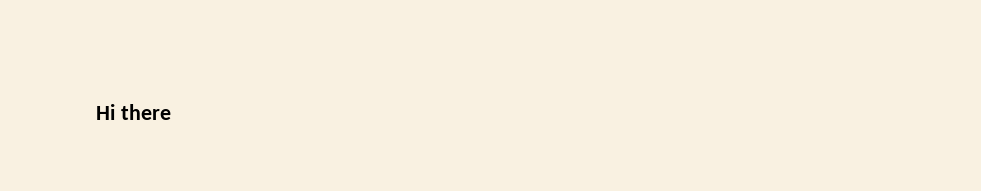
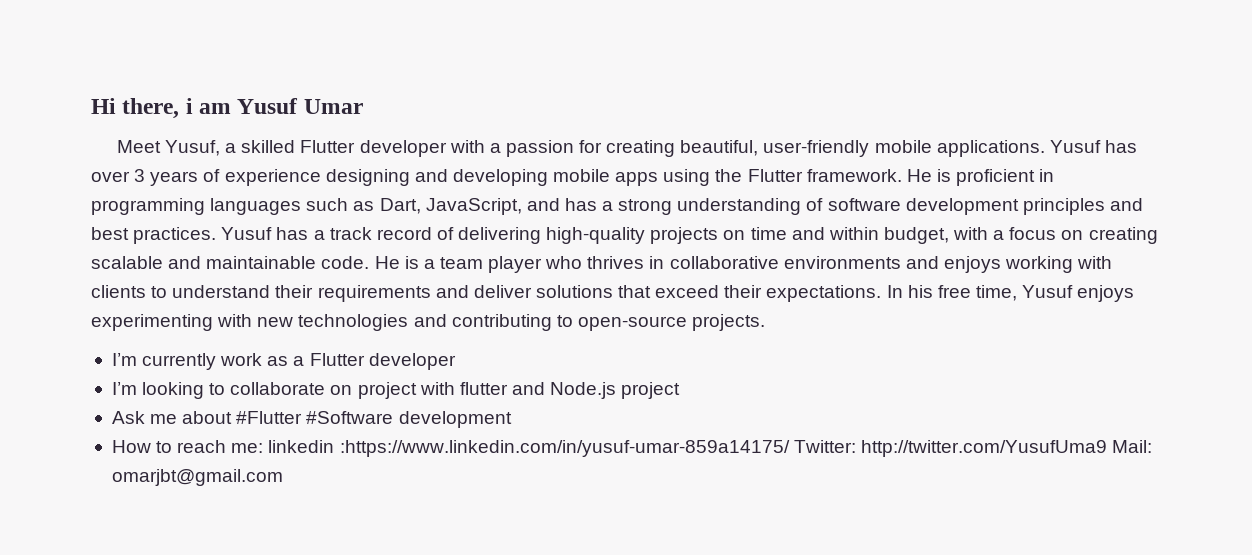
[120,104,171,120] there -> [122,98,363,119] [116,140,1137,157] [91,169,1055,186] [91,198,1143,215] [91,227,1158,244] [91,256,1113,273] [91,285,1135,302] [91,314,766,331] [111,353,456,370] [111,382,681,399] [111,411,512,428] [111,440,1152,457] [111,469,283,486] there, i am Yusuf Umar // Meet Yusuf, a skilled Flutter developer with a passion for creating beautiful, user-friendly mobile applications. Yusuf has over 3 years of experience designing and developing mobile apps using the Flutter framework. He is proficient in programming languages such as Dart, JavaScript, and has a strong understanding of software development principles and best practices. Yusuf has a track record of delivering high-quality projects on time and within budget, with a focus on creating scalable and maintainable code. He is a team player who thrives in collaborative environments and enjoys working with clients to understand their requirements and deliver solutions that exceed their expectations. In his free time, Yusuf enjoys experimenting with new technologies and contributing to open-source projects. // I’m currently work as a Flutter developer // I’m looking to collaborate on project with flutter and Node.js project // Ask me about #Flutter #Software development // How to reach me: linkedin :https://www.linkedin.com/in/yusuf-umar-859a14175/ Twitter: http://twitter.com/YusufUma9 Mail: omarjbt@gmail.com

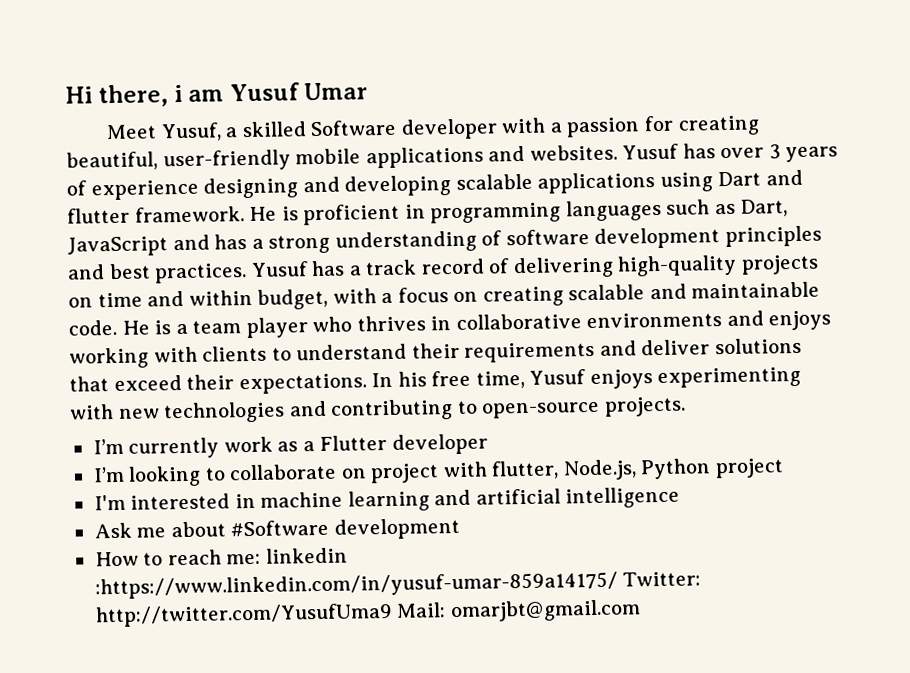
[300,140,356,153] Flutter -> [310,119,398,137] Software
[936,140,1045,157] applications. -> [365,144,618,169] applications and websites.
[553,169,803,186] mobile apps using the Flutter -> [455,169,803,194] [67,207,130,224] scalable applications using Dart and flutter
[425,198,522,215] JavaScript, -> [67,236,168,257] JavaScript
[459,382,681,399] flutter and Node.js project -> [491,458,784,481] [93,486,681,512] flutter, Node.js, Python project // I'm interested in machine learning and artificial intelligence
[236,411,303,424] #Flutter -> (226, 529) none

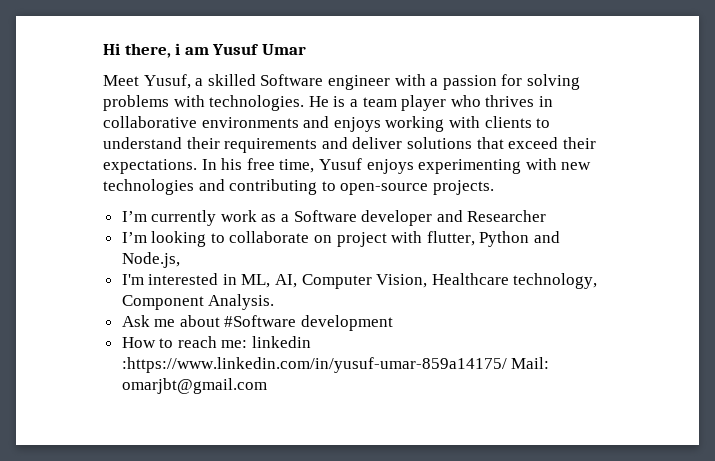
[400,118,498,140] developer -> [327,75,390,90] engineer
[677,115,760,136] [66,143,839,172] [66,169,803,201] [67,199,789,226] [67,225,822,257] [67,254,819,284] [68,281,821,310] [68,319,117,336] creating beautiful, user-friendly mobile applications and websites. Yusuf has over 3 years of experience designing and developing scalable applications using Dart and flutter framework. He is proficient in programming languages such as Dart, JavaScript and has a strong understanding of software development principles and best practices. Yusuf has a track record of delivering high-quality projects on time and within budget, with a focus on creating scalable and maintainable code. -> [526,74,580,90] [103,95,305,111] solving problems with technologies.
[319,433,488,455] Flutter developer -> [293,210,547,226] Software developer and Researcher
(560, 470) none -> [479,231,561,247] Python and
[640,458,784,480] Python project -> (180, 260) none
[260,486,681,512] machine learning and artificial intelligence -> [241,273,598,289] [121,294,275,310] ML, AI, Computer Vision, Healthcare technology, Component Analysis.
[622,571,702,587] [94,602,393,628] Twitter: http://twitter.com/YusufUma9 -> (507, 365) none

